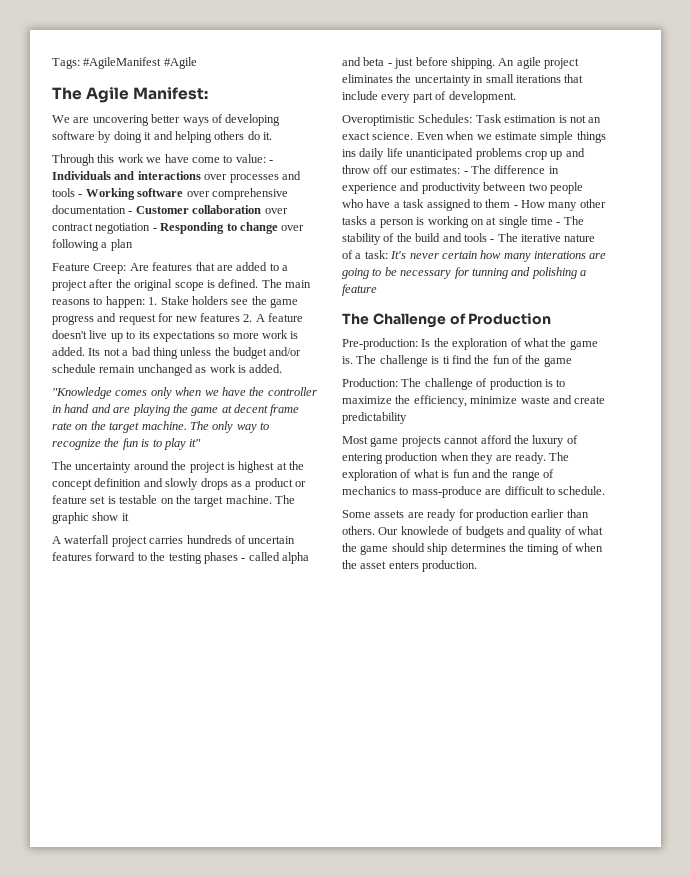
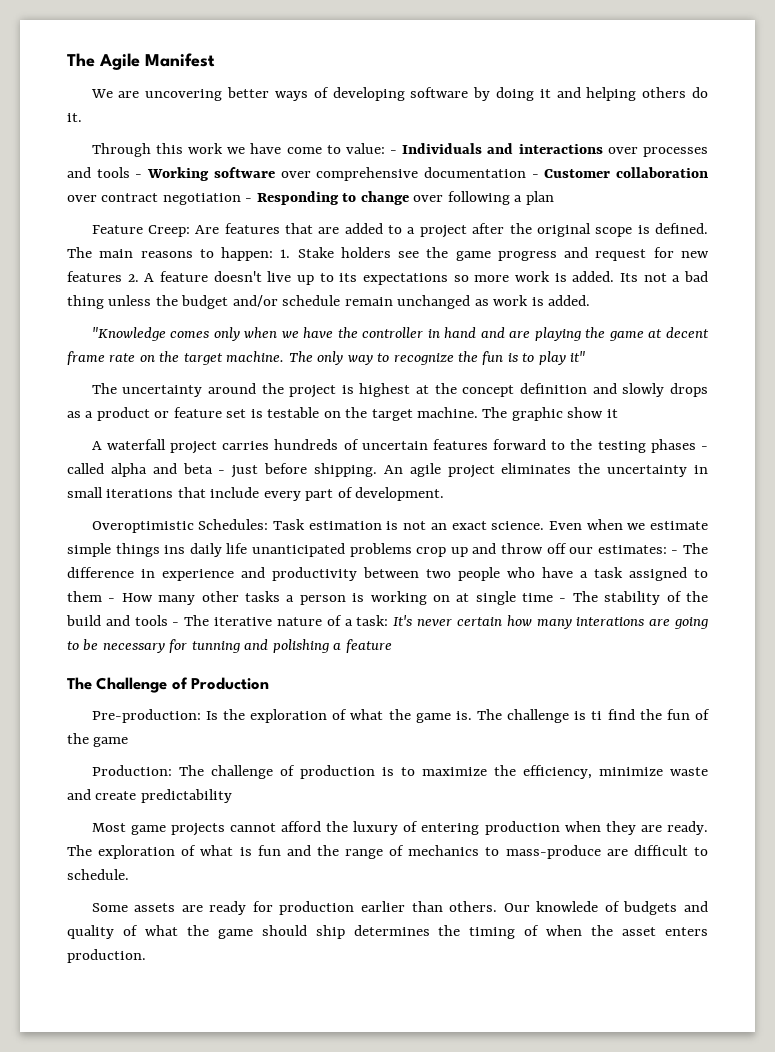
[52,57,197,69] Tags: #AgileManifest #Agile // -> (67, 60) none
[133,87,209,100] Manifest: -> [145,53,215,67] Manifest

